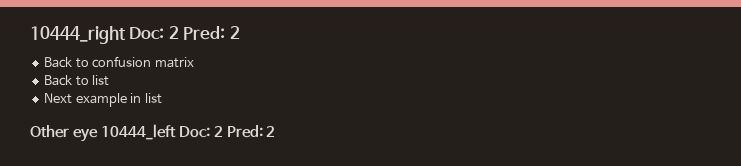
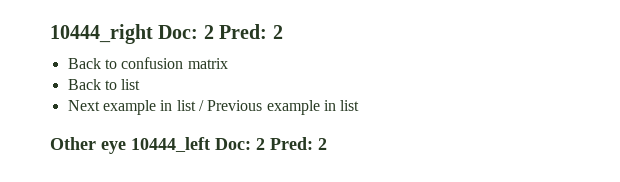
(162, 98) none -> [198,100,360,115] / Previous example in list

